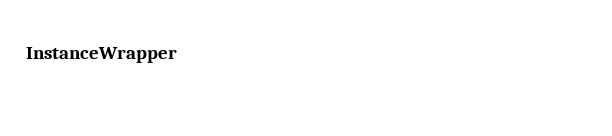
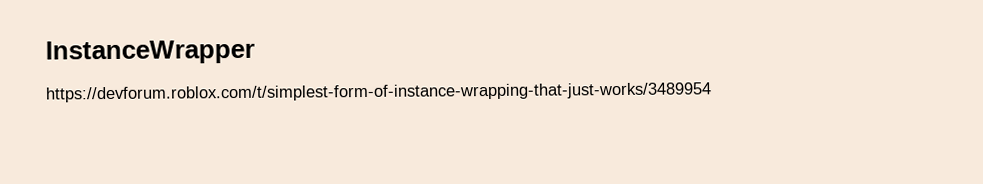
(177, 55) none -> [45,82,712,103] // https://devforum.roblox.com/t/simplest-form-of-instance-wrapping-that-just-works/3489954

